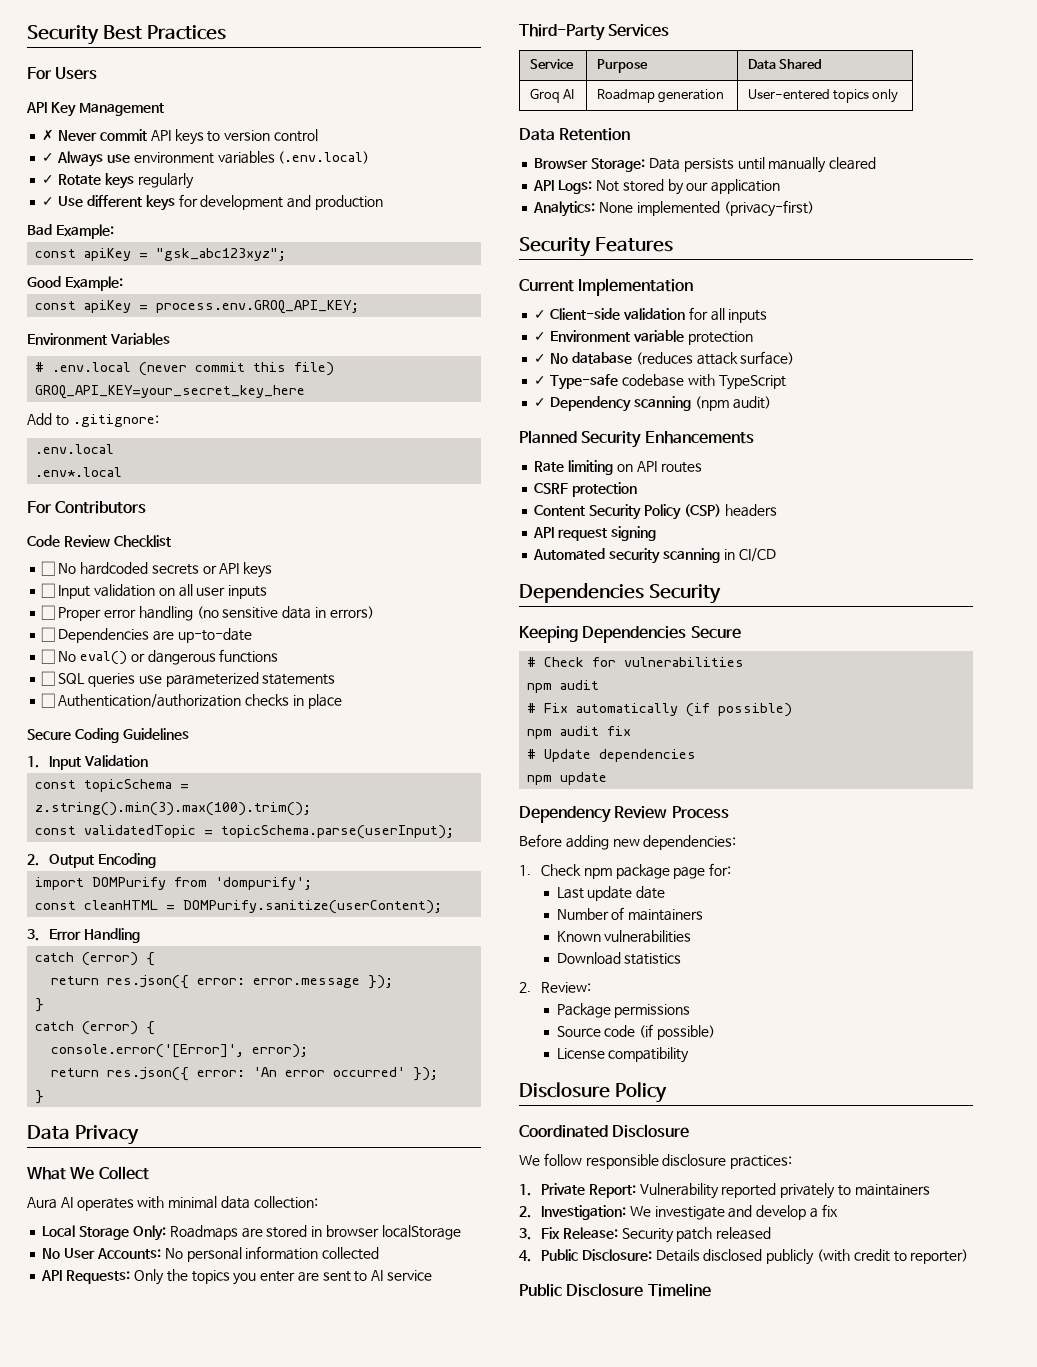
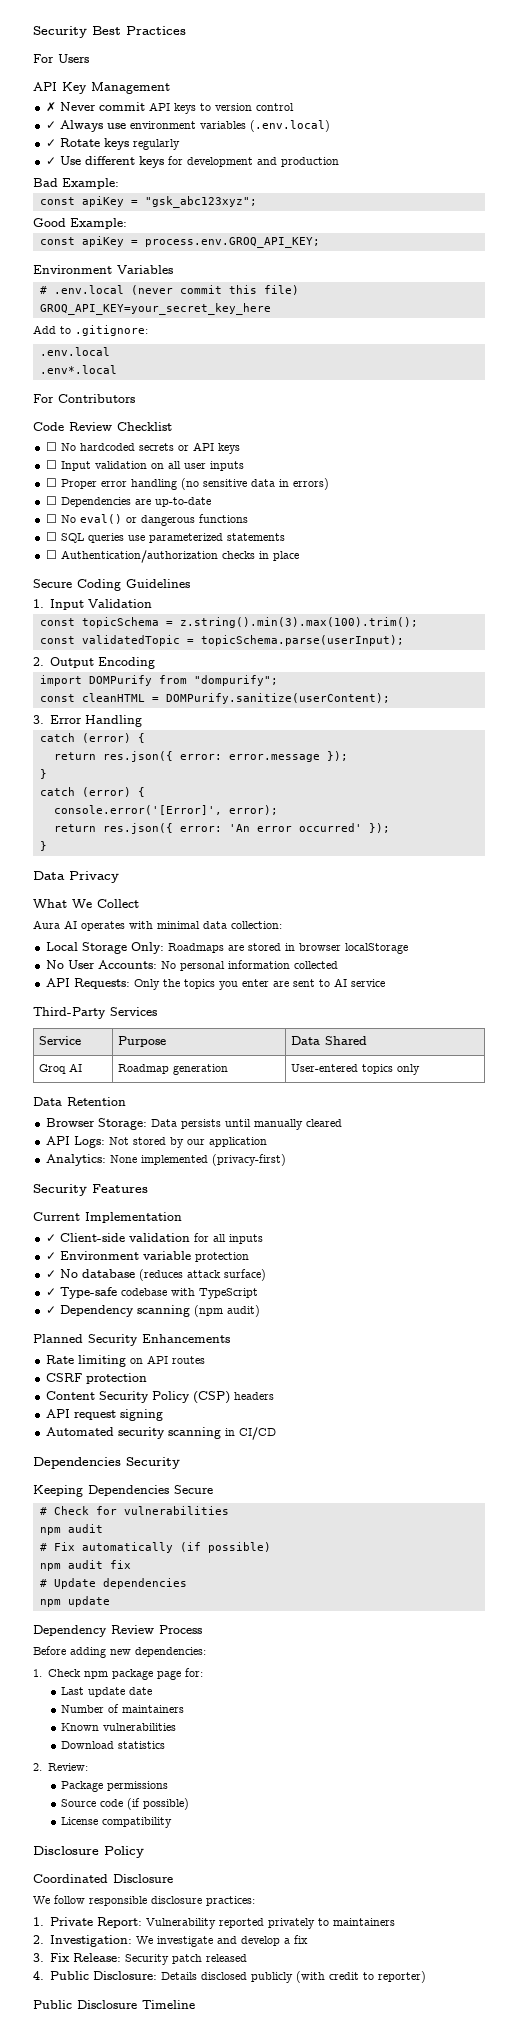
[215,877,313,890] 'dompurify'; -> [193,675,278,686] "dompurify";

